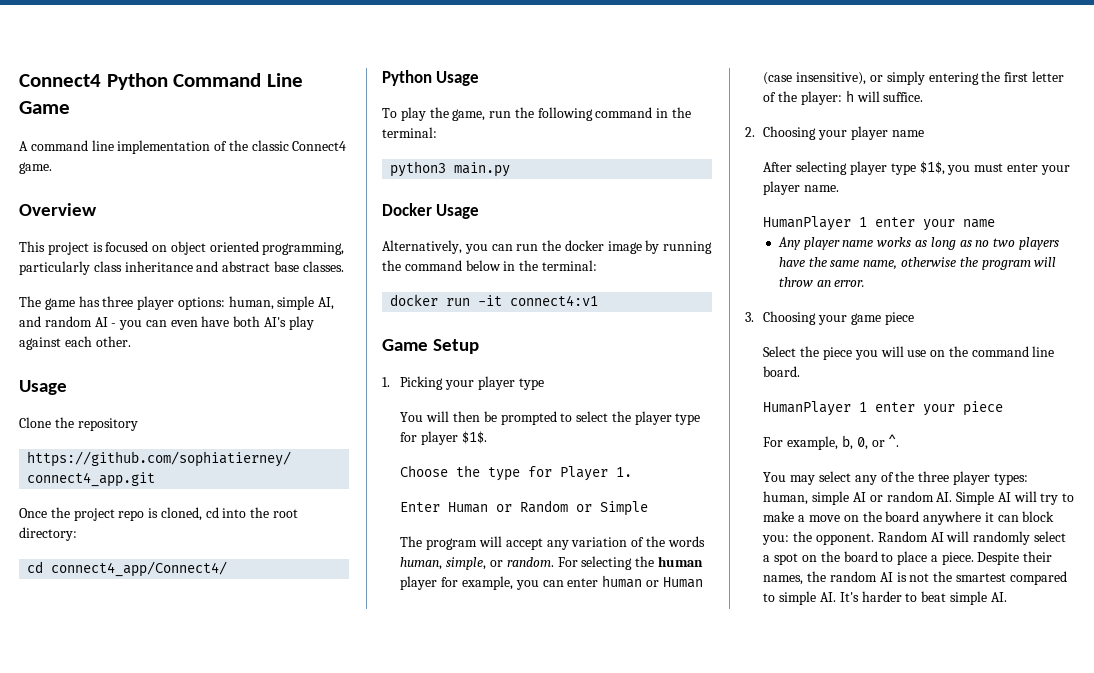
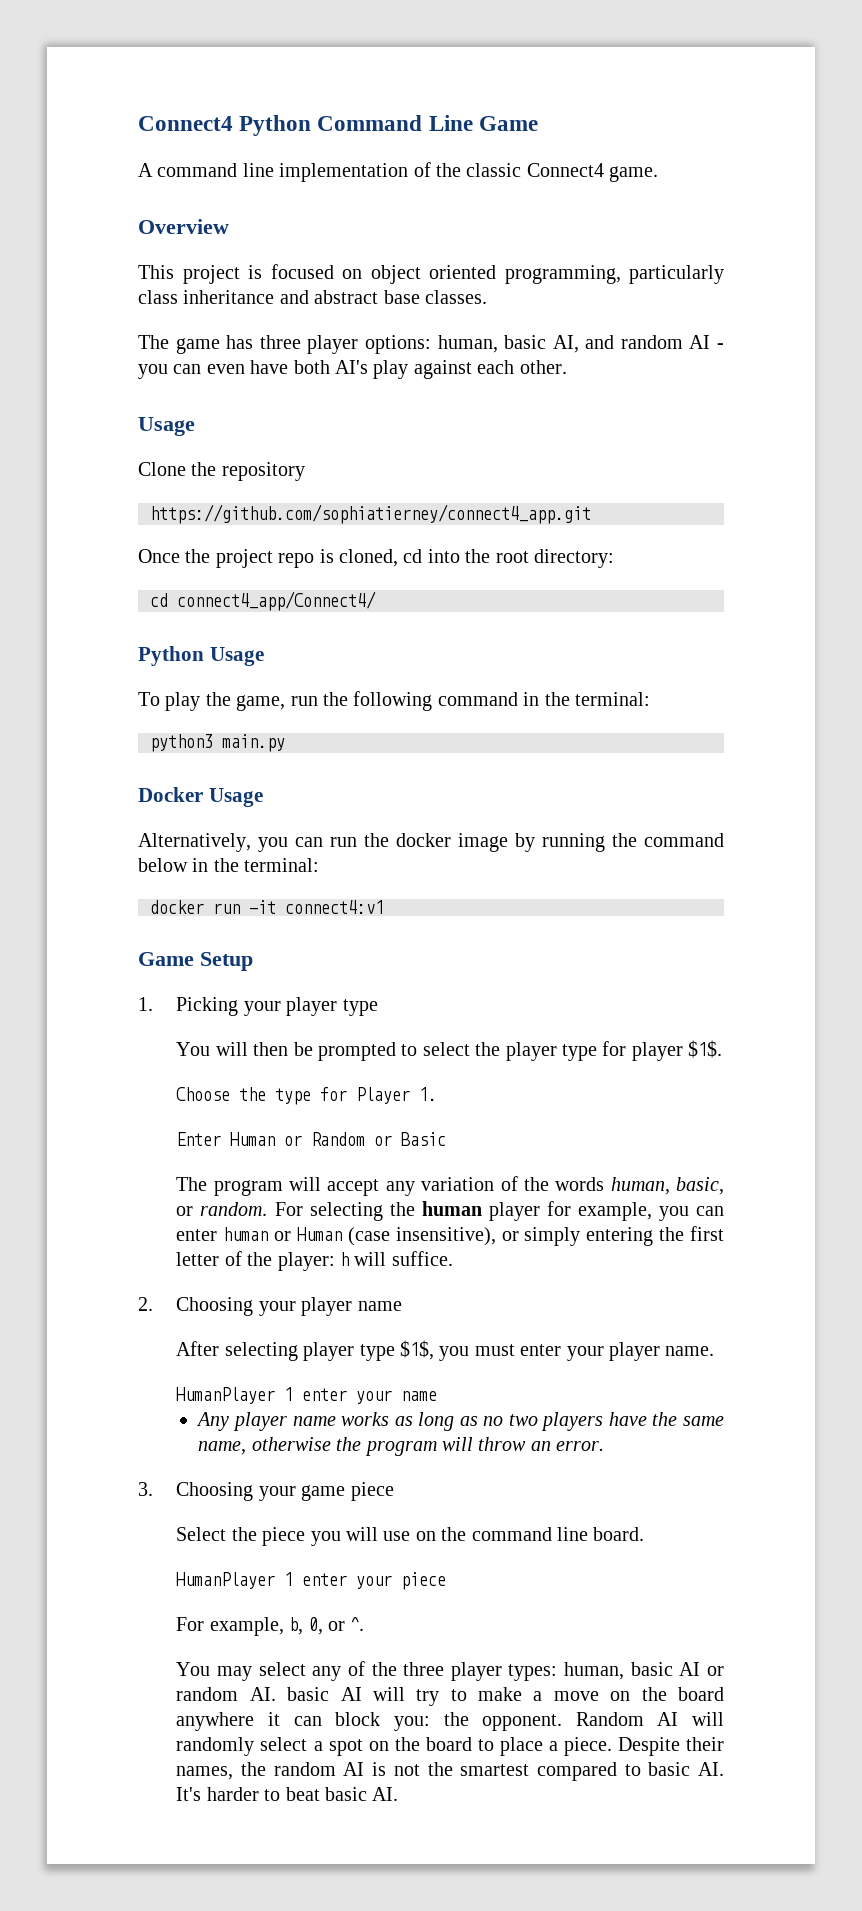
[277,296,315,310] simple -> [504,335,547,349] basic
[600,501,649,516] Simple -> [401,1132,447,1146] Basic
[446,557,487,570] simple, -> [676,1177,724,1195] basic,
[812,491,850,505] simple -> [630,1662,673,1676] basic
[956,491,995,505] Simple -> [287,1687,330,1701] basic
[779,591,817,605] simple -> [648,1762,691,1776] basic
[949,591,987,605] simple -> [324,1787,367,1801] basic

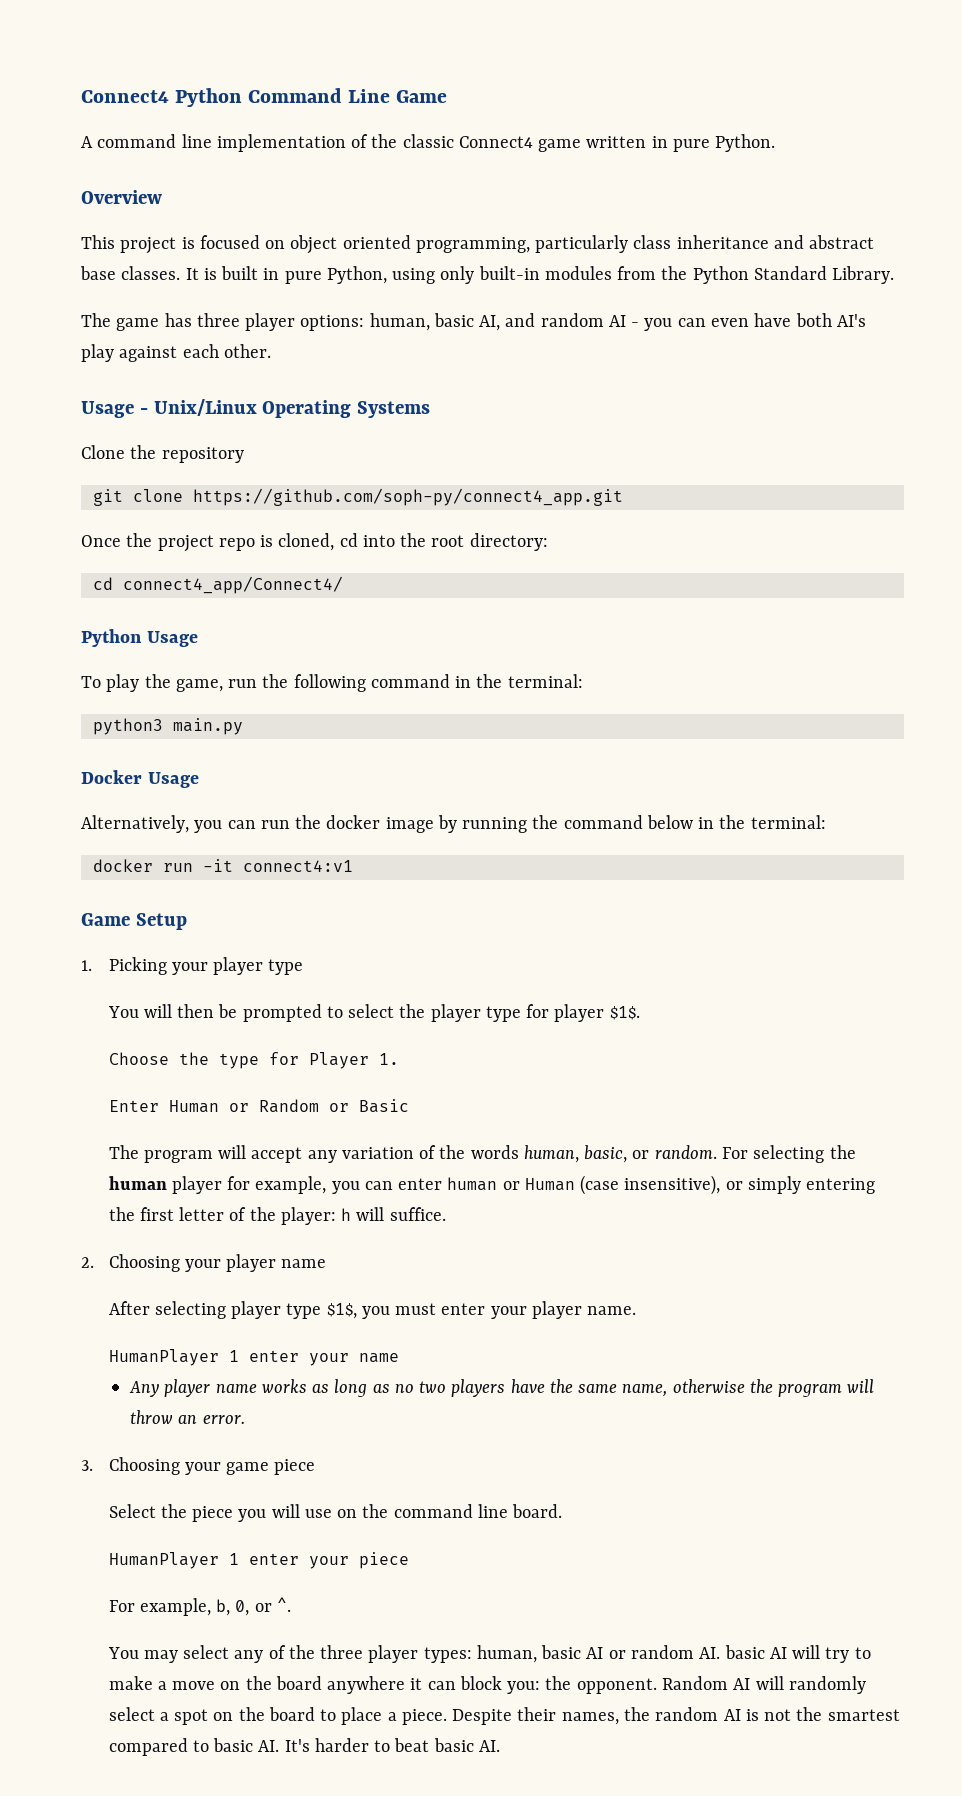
[609,166,659,182] game. -> [538,134,776,152] game written in pure Python.
(487, 297) none -> [185,266,895,284] It is built in pure Python, using only built-in modules from the Python Standard Library.
(195, 426) none -> [139,399,431,418] - Unix/Linux Operating Systems
[150,504,591,524] https://github.com/sophiatierney/connect4_app.git -> [92,488,623,506] git clone https://github.com/soph-py/connect4_app.git

